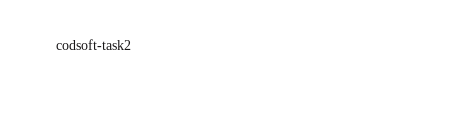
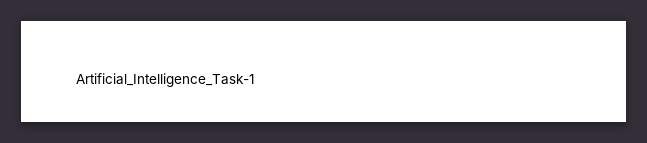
[56,39,131,50] codsoft-task2 -> [76,73,254,87] Artificial_Intelligence_Task-1

